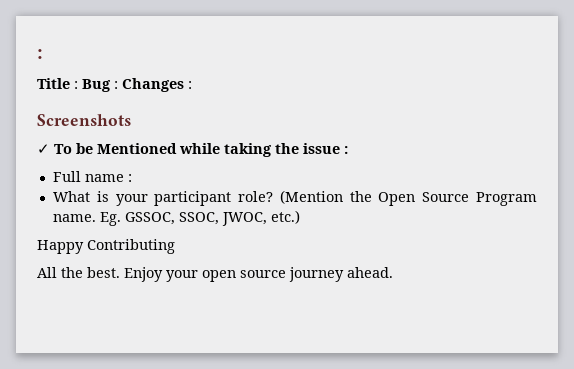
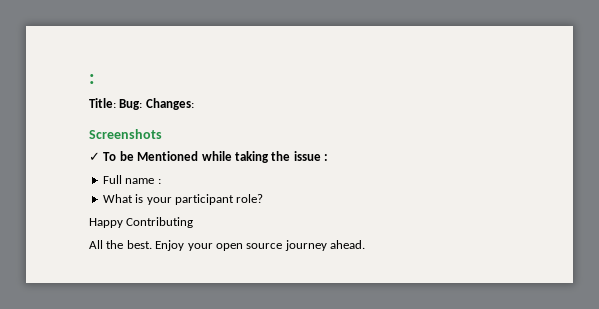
[37,49,43,59] [37,78,192,92] : // Title : Bug : Changes : -> [89,74,95,84] [89,98,194,110] : // Title: Bug: Changes:
[279,190,538,206] [52,210,300,226] (Mention the Open Source Program name. Eg. GSSOC, SSOC, JWOC, etc.) -> (264, 198) none

